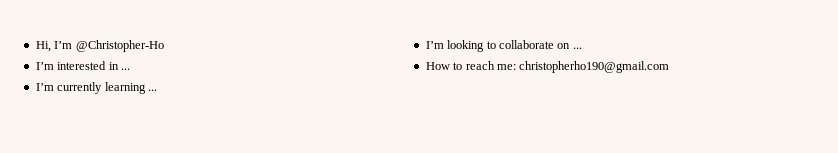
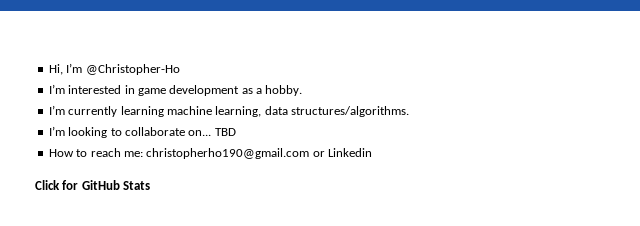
[120,68,130,70] ... -> [137,85,303,96] game development as a hobby.
[147,89,157,91] ... -> [166,106,409,117] machine learning, data structures/algorithms.
[557,43,582,49] on ... -> [188,128,236,136] on... TBD
(670, 67) none -> [312,148,372,157] [35,180,151,190] or Linkedin // Click for GitHub Stats

